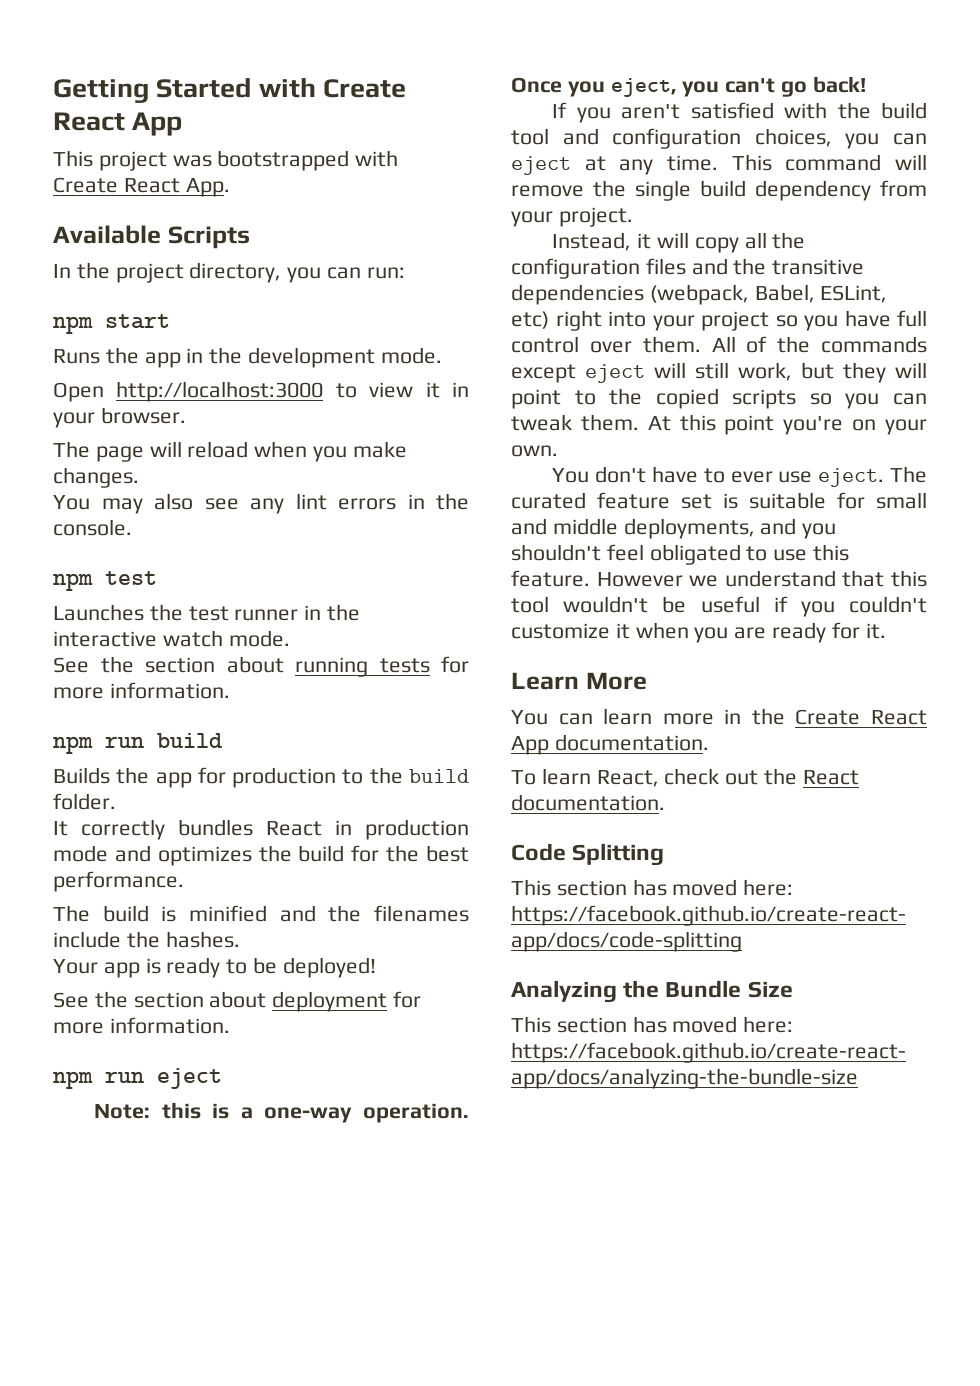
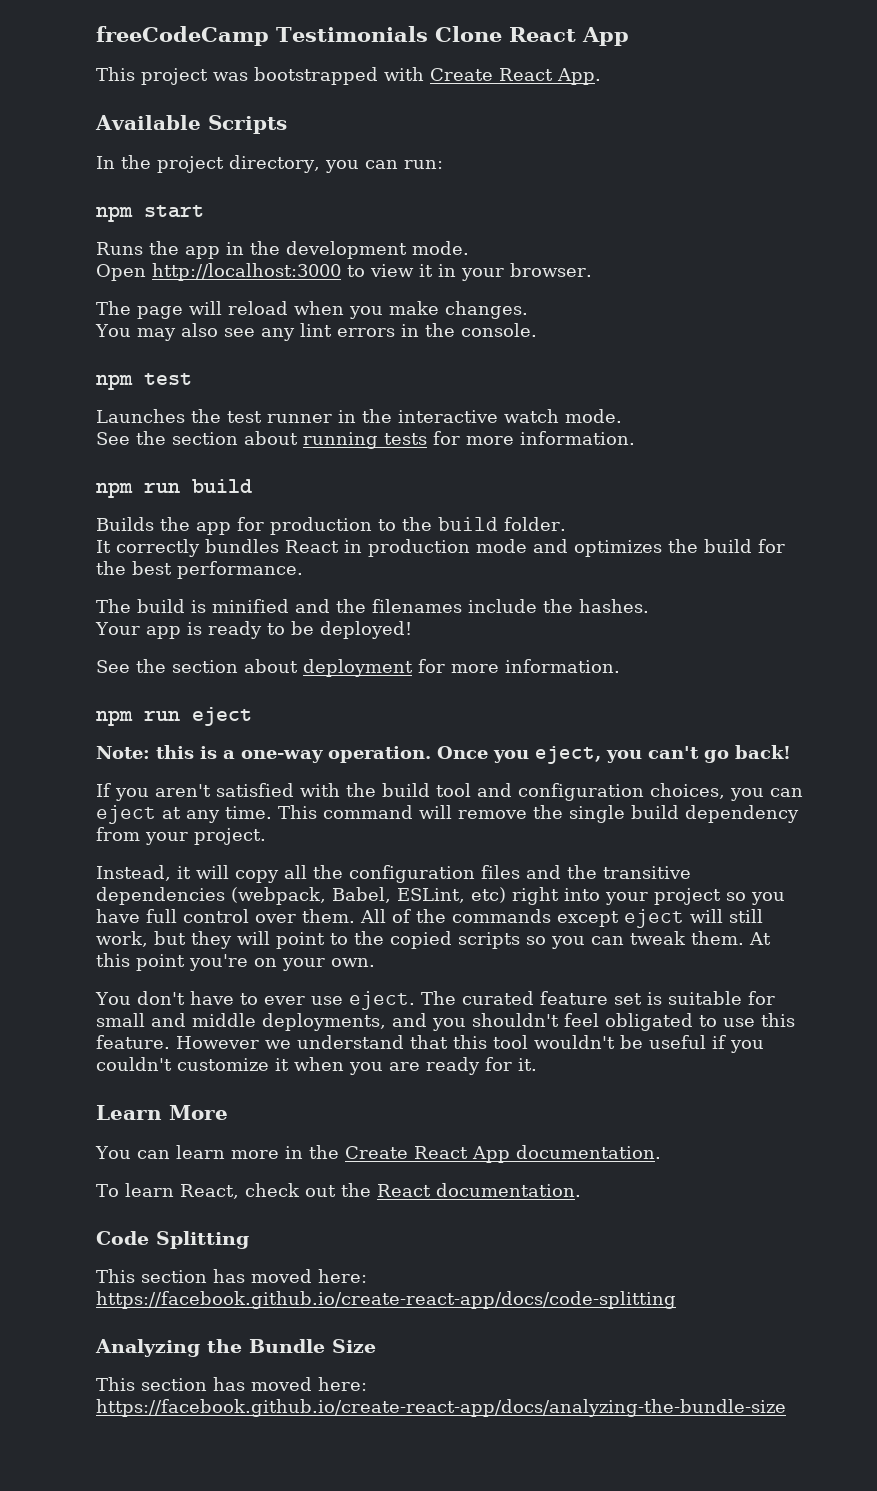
[53,78,406,103] Getting Started with Create -> [96,26,502,46] freeCodeCamp Testimonials Clone

